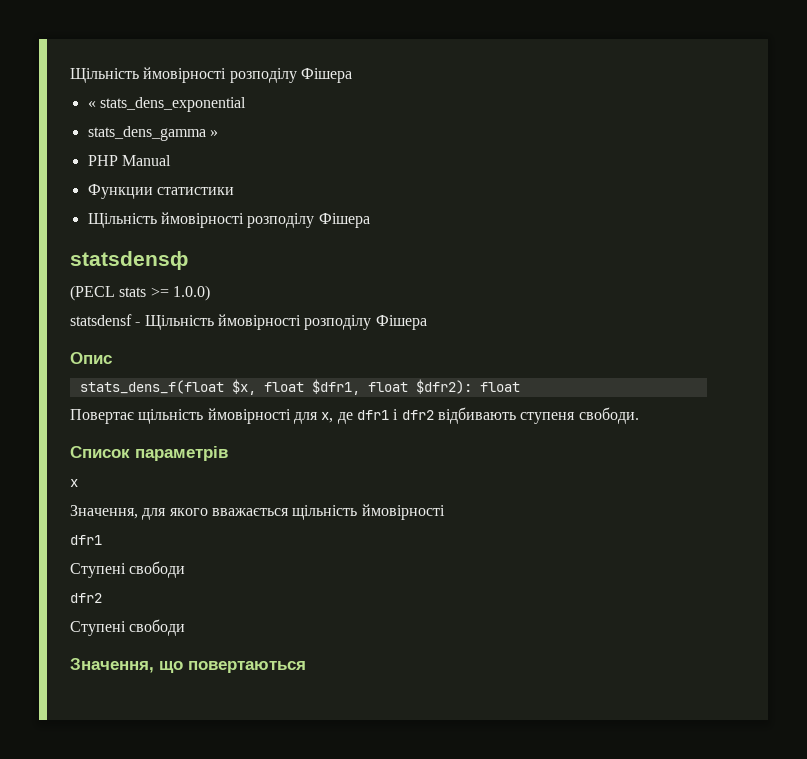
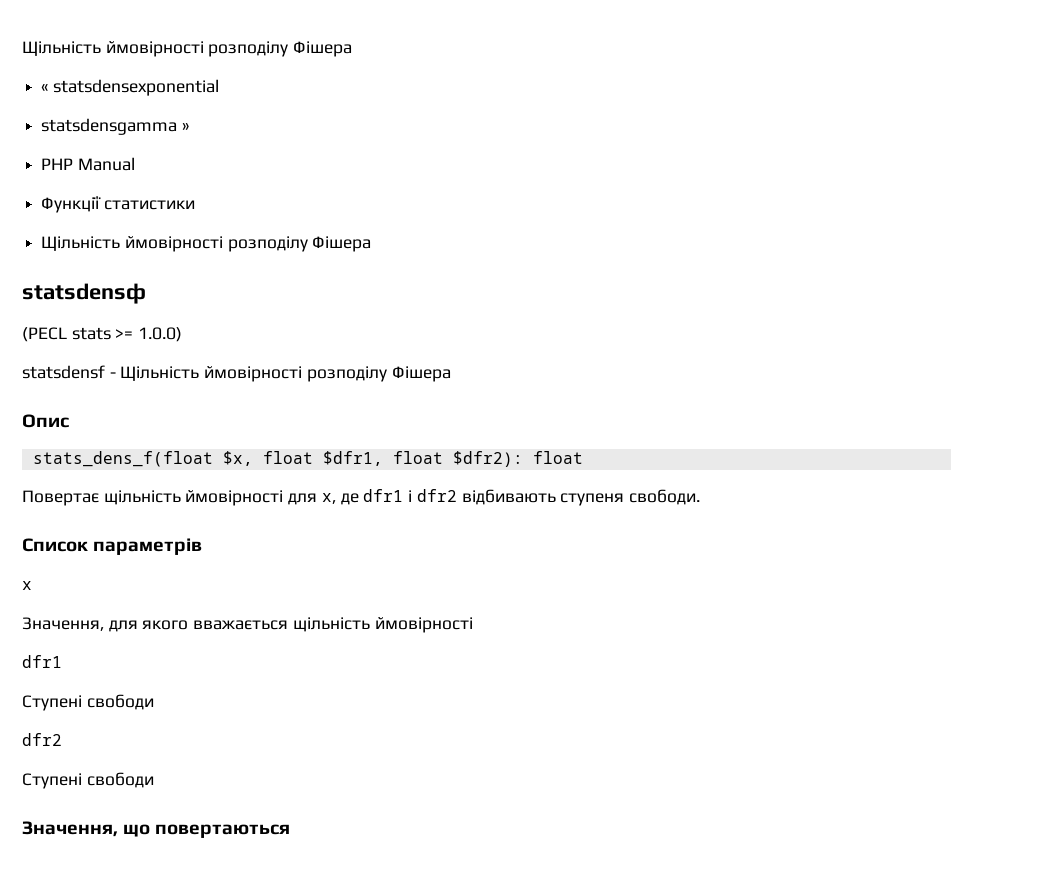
[99,97,246,112] [87,126,206,141] stats_dens_exponential // stats_dens_gamma -> [52,79,219,96] [41,118,178,135] statsdensexponential // statsdensgamma
[87,184,153,199] Функции -> [41,196,102,213] Функції

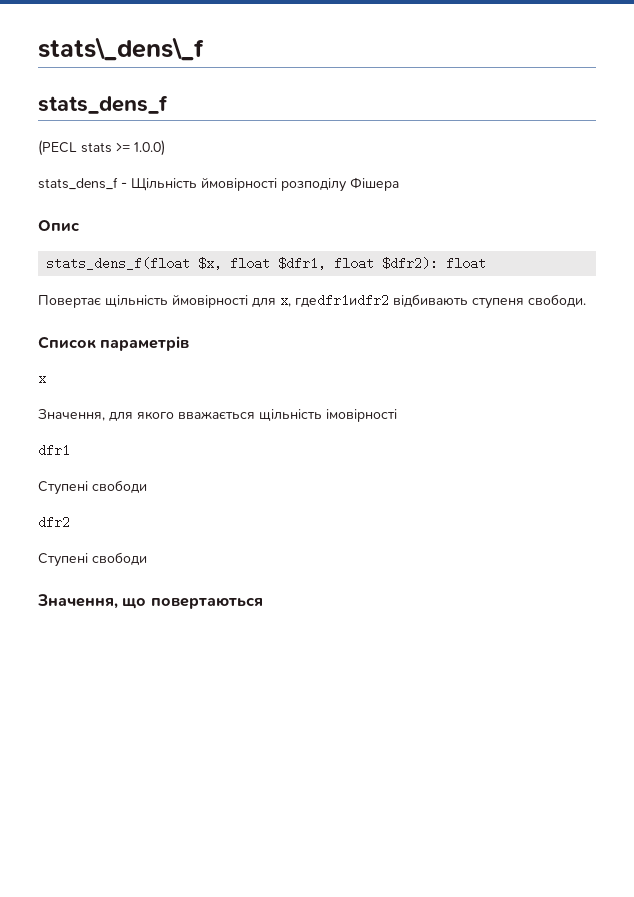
[22,41,353,57] [41,79,219,96] [41,118,189,135] [41,157,135,171] [41,196,195,213] [41,236,372,252] [22,283,146,304] Щільність ймовірності розподілу Фішера // « statsdensexponential // statsdensgamma » // PHP Manual // Функції статистики // Щільність ймовірності розподілу Фішера // statsdensф -> [38,37,204,61] [38,95,168,114] stats\_dens\_f // stats_dens_f
[22,365,105,379] statsdensf -> [38,177,118,190] stats_dens_f
[340,489,457,505] де dfr1 і dfr2 -> [295,294,389,307] гдеdfr1иdfr2
[374,617,473,633] ймовірності -> [326,409,397,422] імовірності

